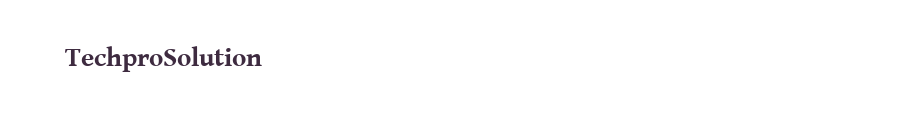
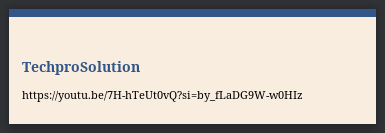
(262, 59) none -> [22,91,303,102] // https://youtu.be/7H-hTeUt0vQ?si=by_fLaDG9W-w0HIz

